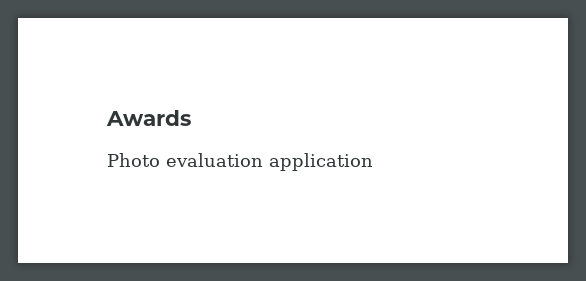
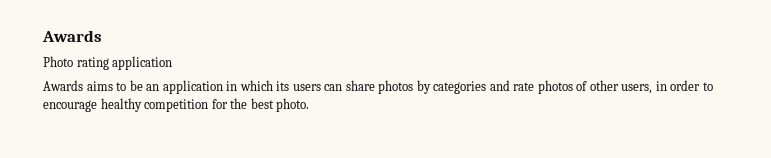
[166,153,373,171] evaluation application -> [76,56,173,70] [43,80,713,94] [43,98,310,112] rating application // Awards aims to be an application in which its users can share photos by categories and rate photos of other users, in order to encourage healthy competition for the best photo.

